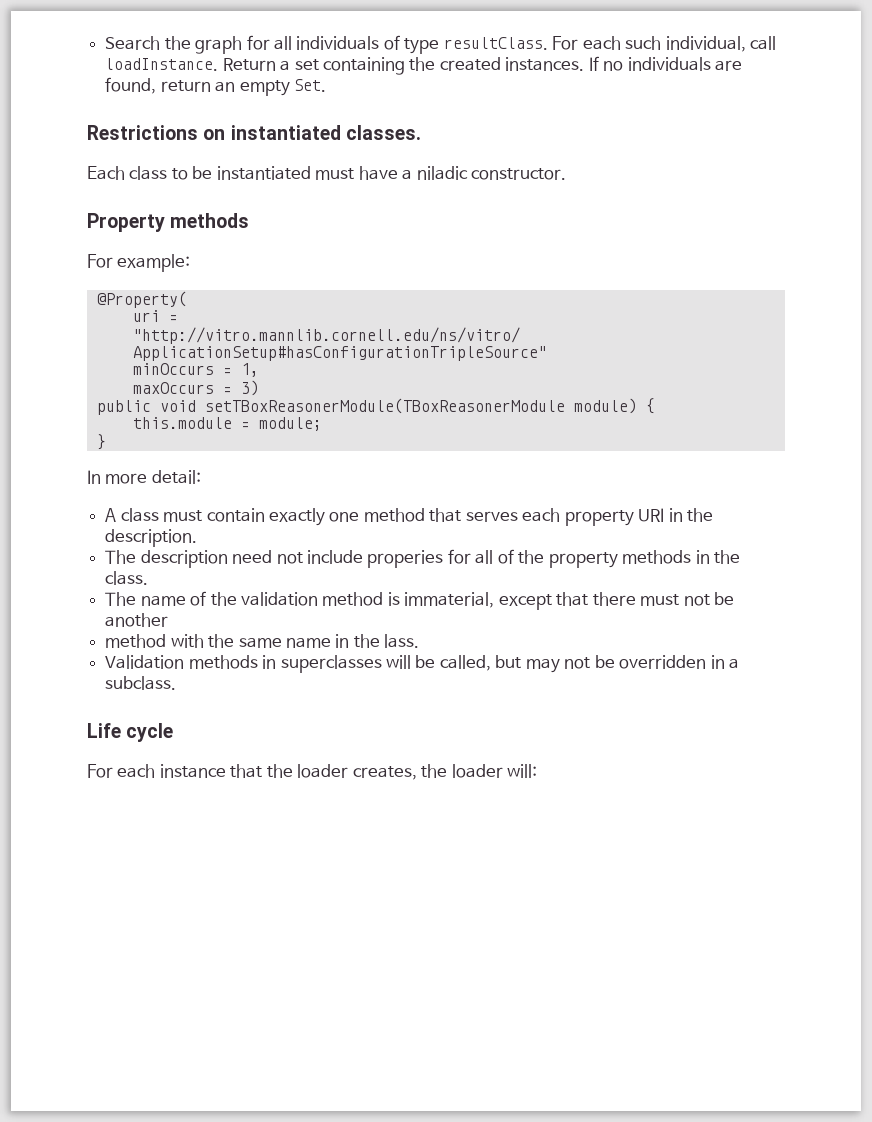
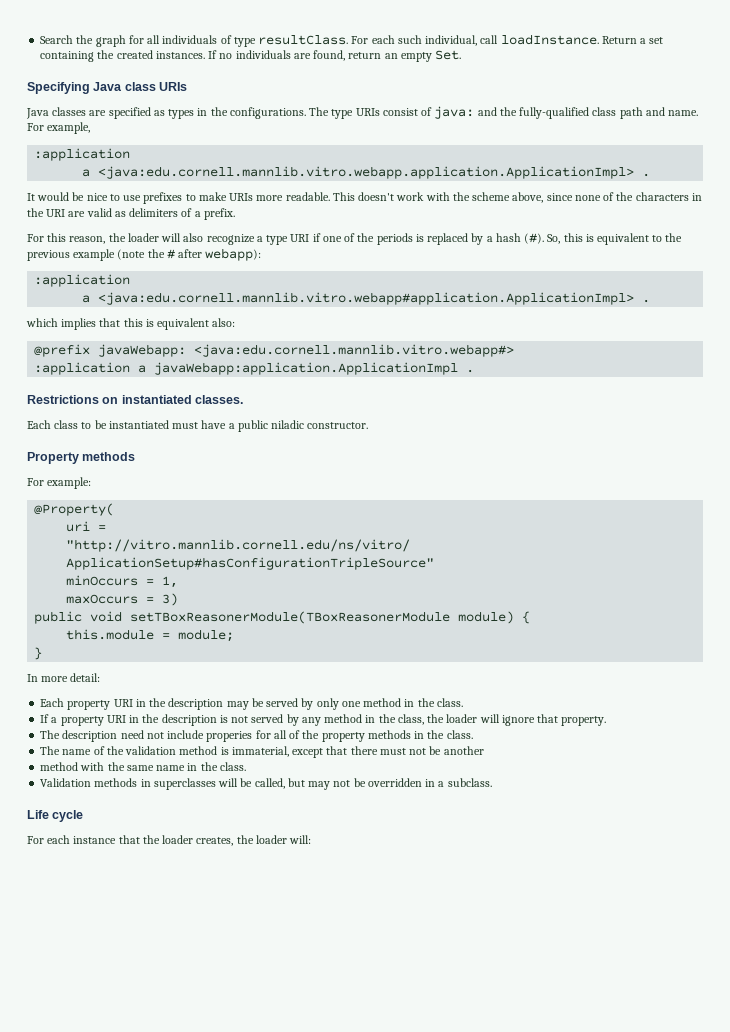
(326, 85) none -> [27,82,188,94] [26,106,699,119] [27,122,91,134] [34,148,131,161] [82,166,651,179] [27,192,702,204] [27,208,235,220] [27,233,683,245] [27,248,262,261] [34,274,131,287] [82,292,651,305] [26,318,236,330] [34,344,515,357] [34,362,475,375] // Specifying Java class URIs // Java classes are specified as types in the configurations. The type URIs consist of java: and the fully-qualified class path and name. For example, // :application // a <java:edu.cornell.mannlib.vitro.webapp.application.ApplicationImpl> . // It would be nice to use prefixes to make URIs more readable. This doesn't work with the scheme above, since none of the characters in the URI are valid as delimiters of a prefix. // For this reason, the loader will also recognize a type URI if one of the periods is replaced by a hash (#). So, this is equivalent to the previous example (note the # after webapp): // :application // a <java:edu.cornell.mannlib.vitro.webapp#application.ApplicationImpl> . // which implies that this is equivalent also: // @prefix javaWebapp: <java:edu.cornell.mannlib.vitro.webapp#> // :application a javaWebapp:application.ApplicationImpl .
(413, 174) none -> [237,420,268,432] public
[105,508,714,526] [105,529,198,547] A class must contain exactly one method that serves each property URI in the description. -> [40,698,463,710] [40,714,607,726] Each property URI in the description may be served by only one method in the class. // If a property URI in the description is not served by any method in the class, the loader will ignore that property.
[384,634,420,648] lass. -> [219,762,246,771] class.

